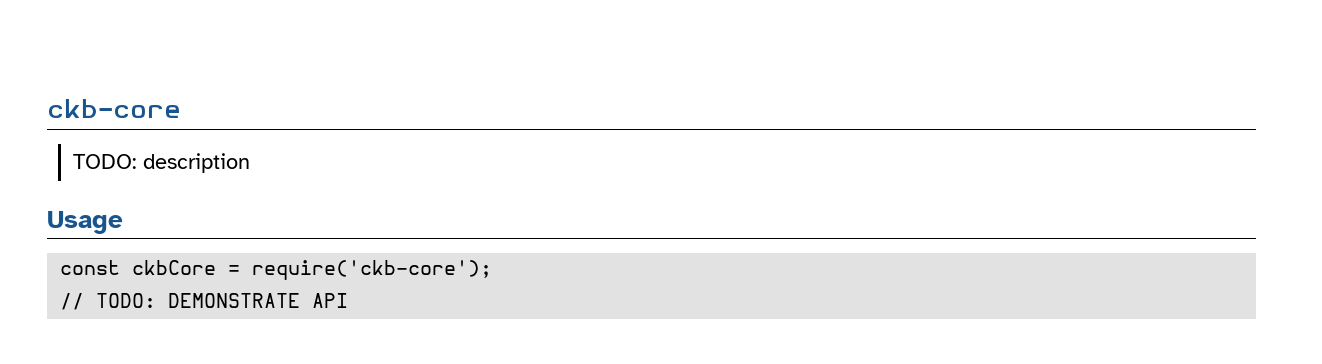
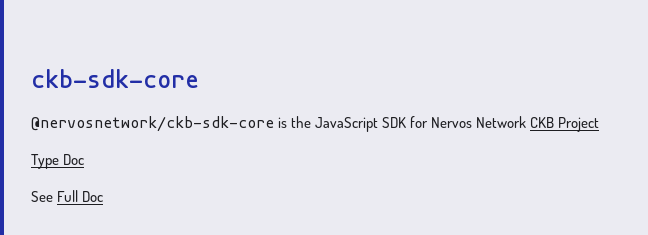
[47,99,181,118] [73,153,251,173] [47,211,123,234] [60,260,493,280] [60,293,349,310] ckb-core // TODO: description // Usage // const ckbCore = require('ckb-core'); // // TODO: DEMONSTRATE API -> [31,69,199,88] [31,116,600,132] [31,154,85,169] [31,190,104,202] ckb-sdk-core // @nervosnetwork/ckb-sdk-core is the JavaScript SDK for Nervos Network CKB Project // Type Doc // See Full Doc

